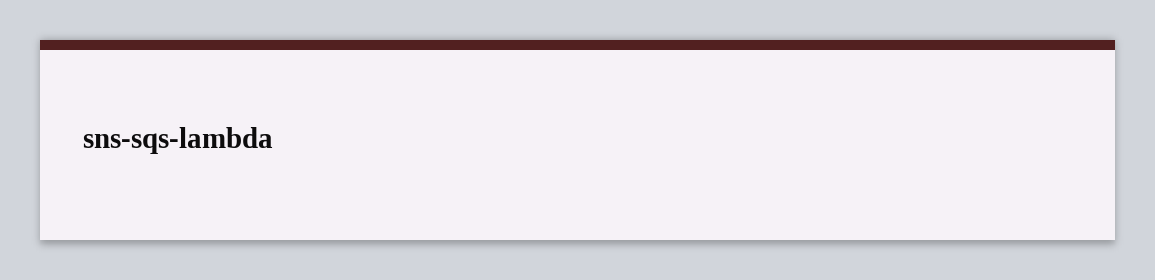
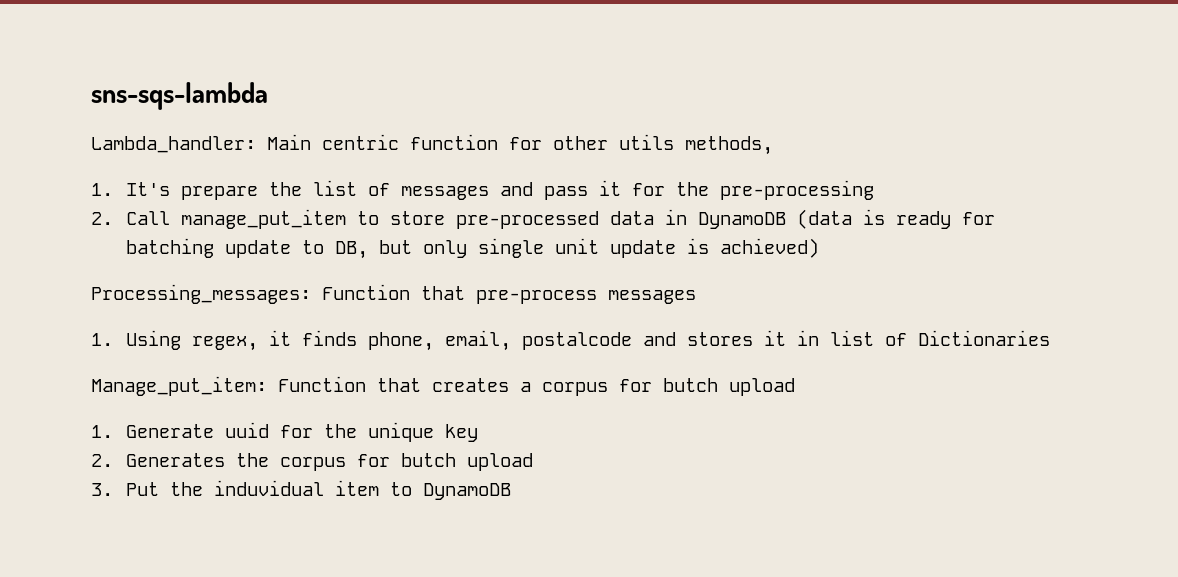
(273, 140) none -> [91,134,773,155] [91,180,875,200] [91,209,996,229] [126,238,820,259] [91,284,696,304] [91,330,1051,351] [91,376,795,396] [91,422,479,442] [91,453,534,471] [91,480,512,500] // Lambda_handler: Main centric function for other utils methods, // 1. It's prepare the list of messages and pass it for the pre-processing // 2. Call manage_put_item to store pre-processed data in DynamoDB (data is ready for batching update to DB, but only single unit update is achieved) // Processing_messages: Function that pre-process messages // 1. Using regex, it finds phone, email, postalcode and stores it in list of Dictionaries // Manage_put_item: Function that creates a corpus for butch upload // 1. Generate uuid for the unique key // 2. Generates the corpus for butch upload // 3. Put the induvidual item to DynamoDB

